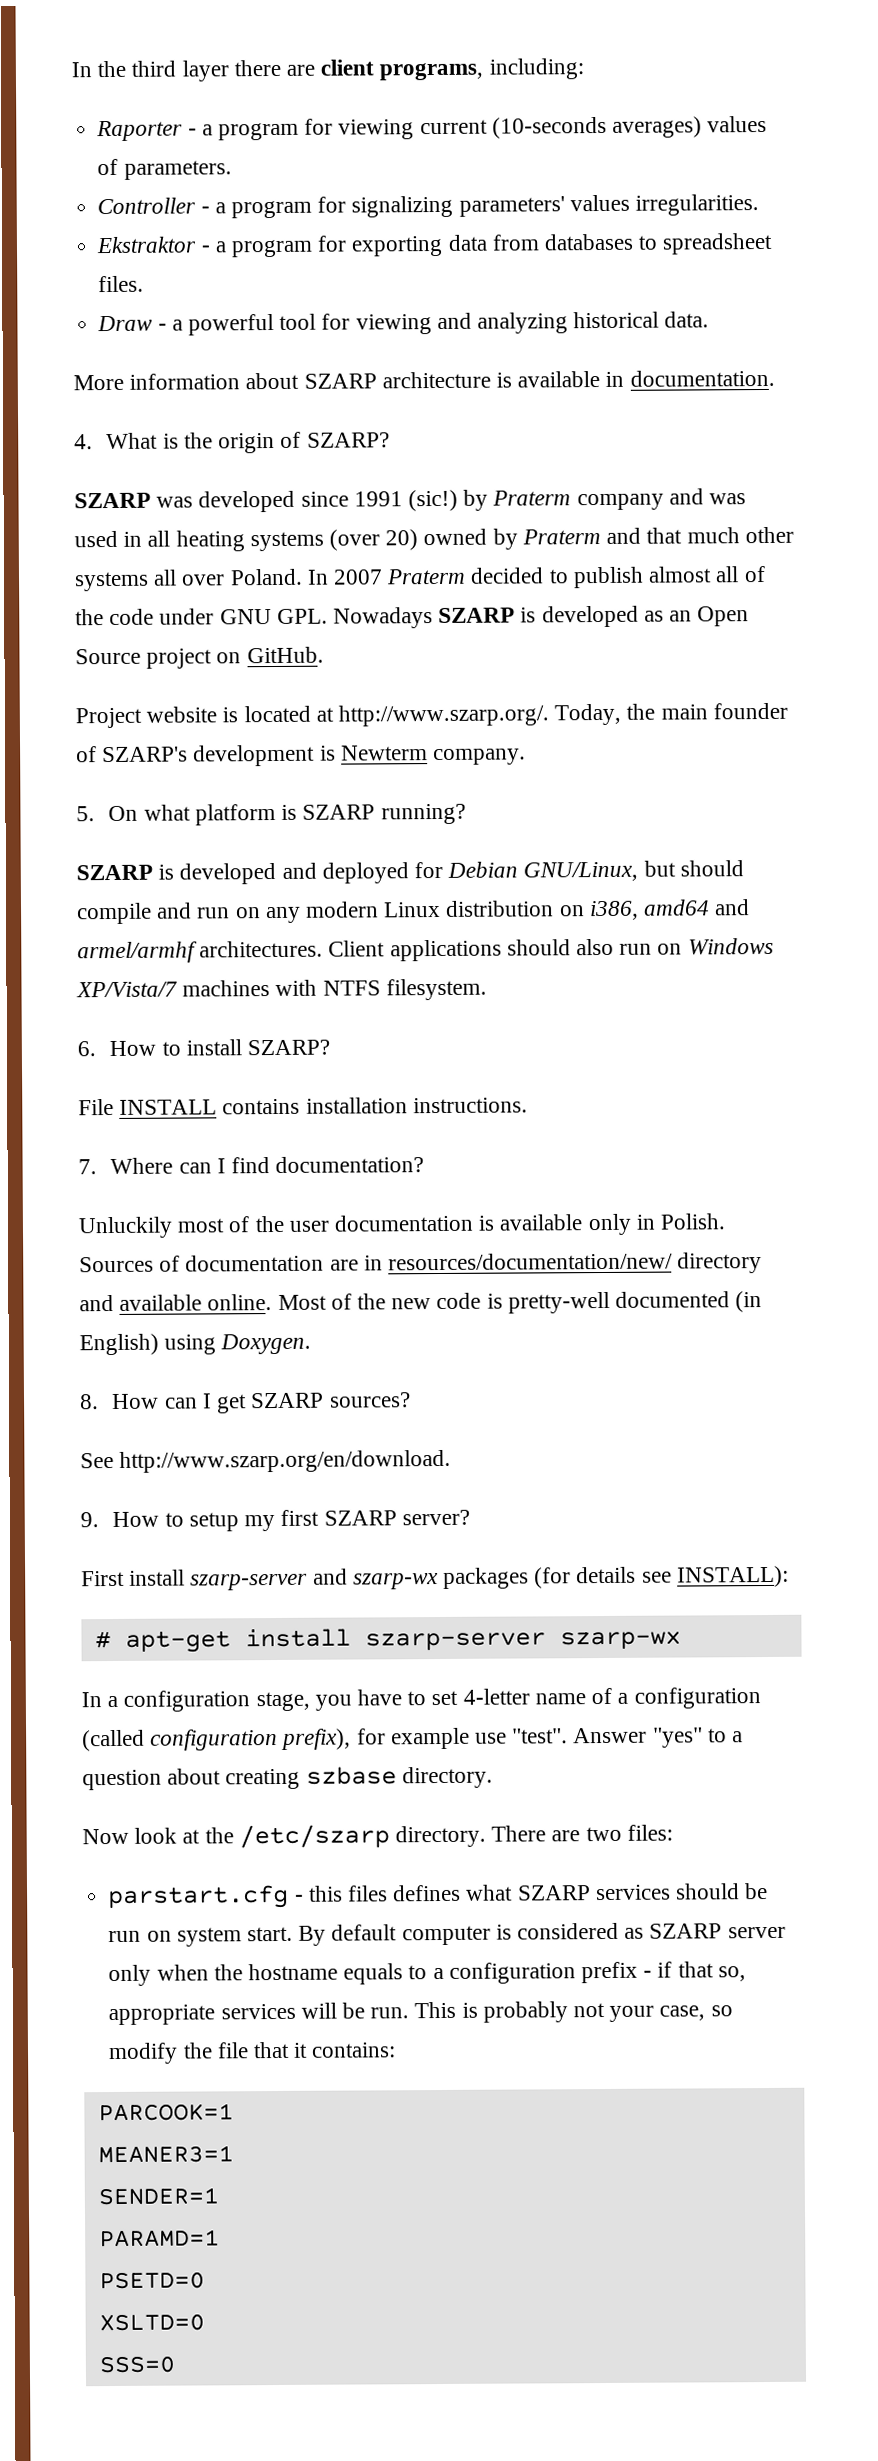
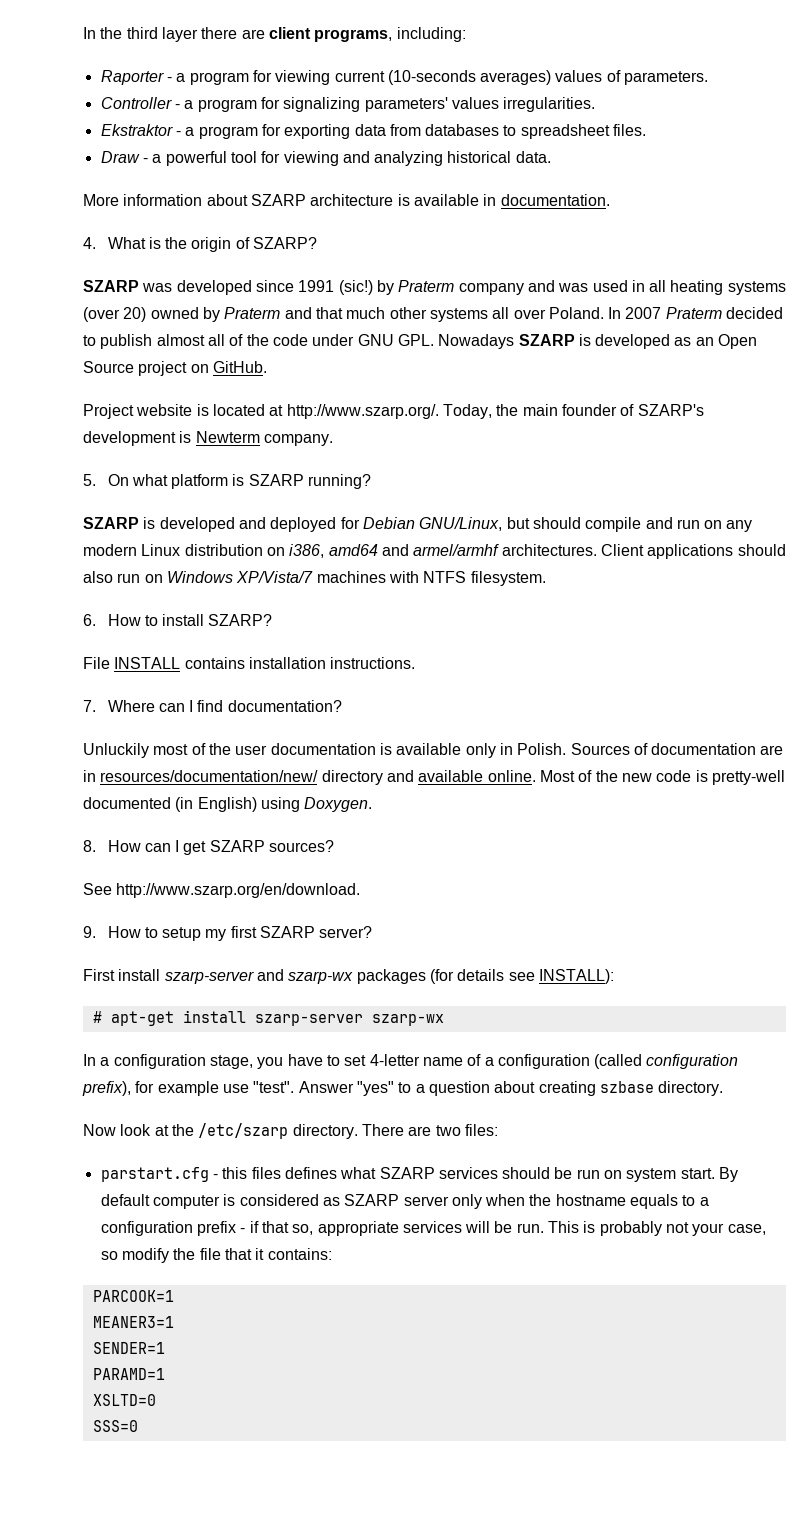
[98,2271,205,2290] // PSETD=0 -> (165, 1374) none

